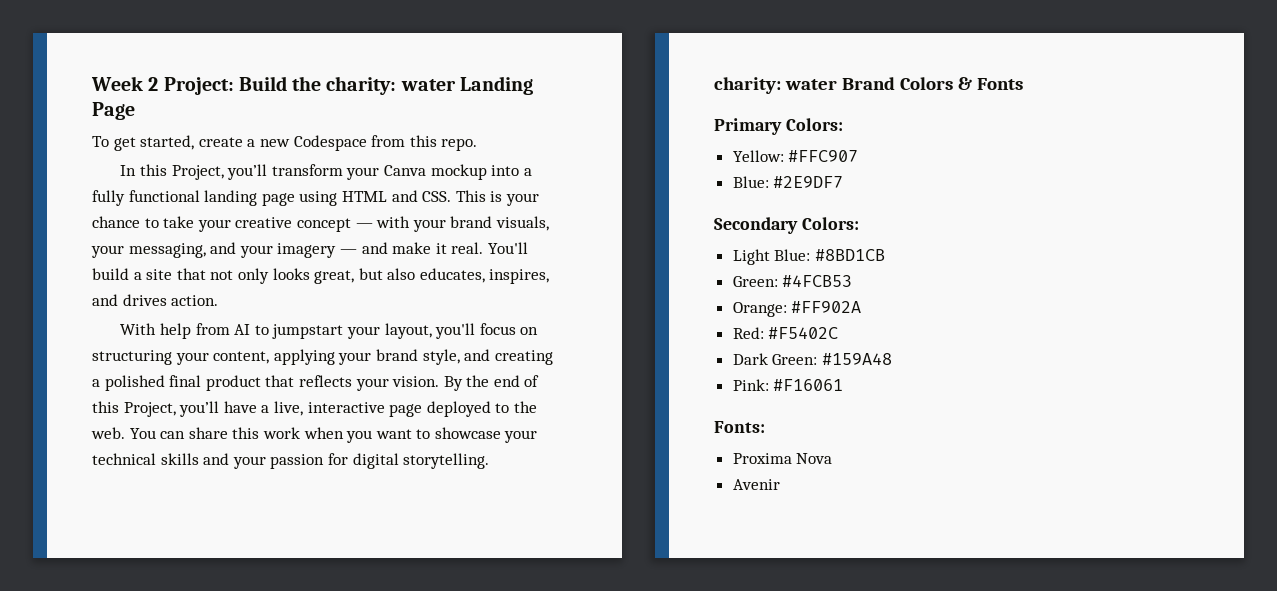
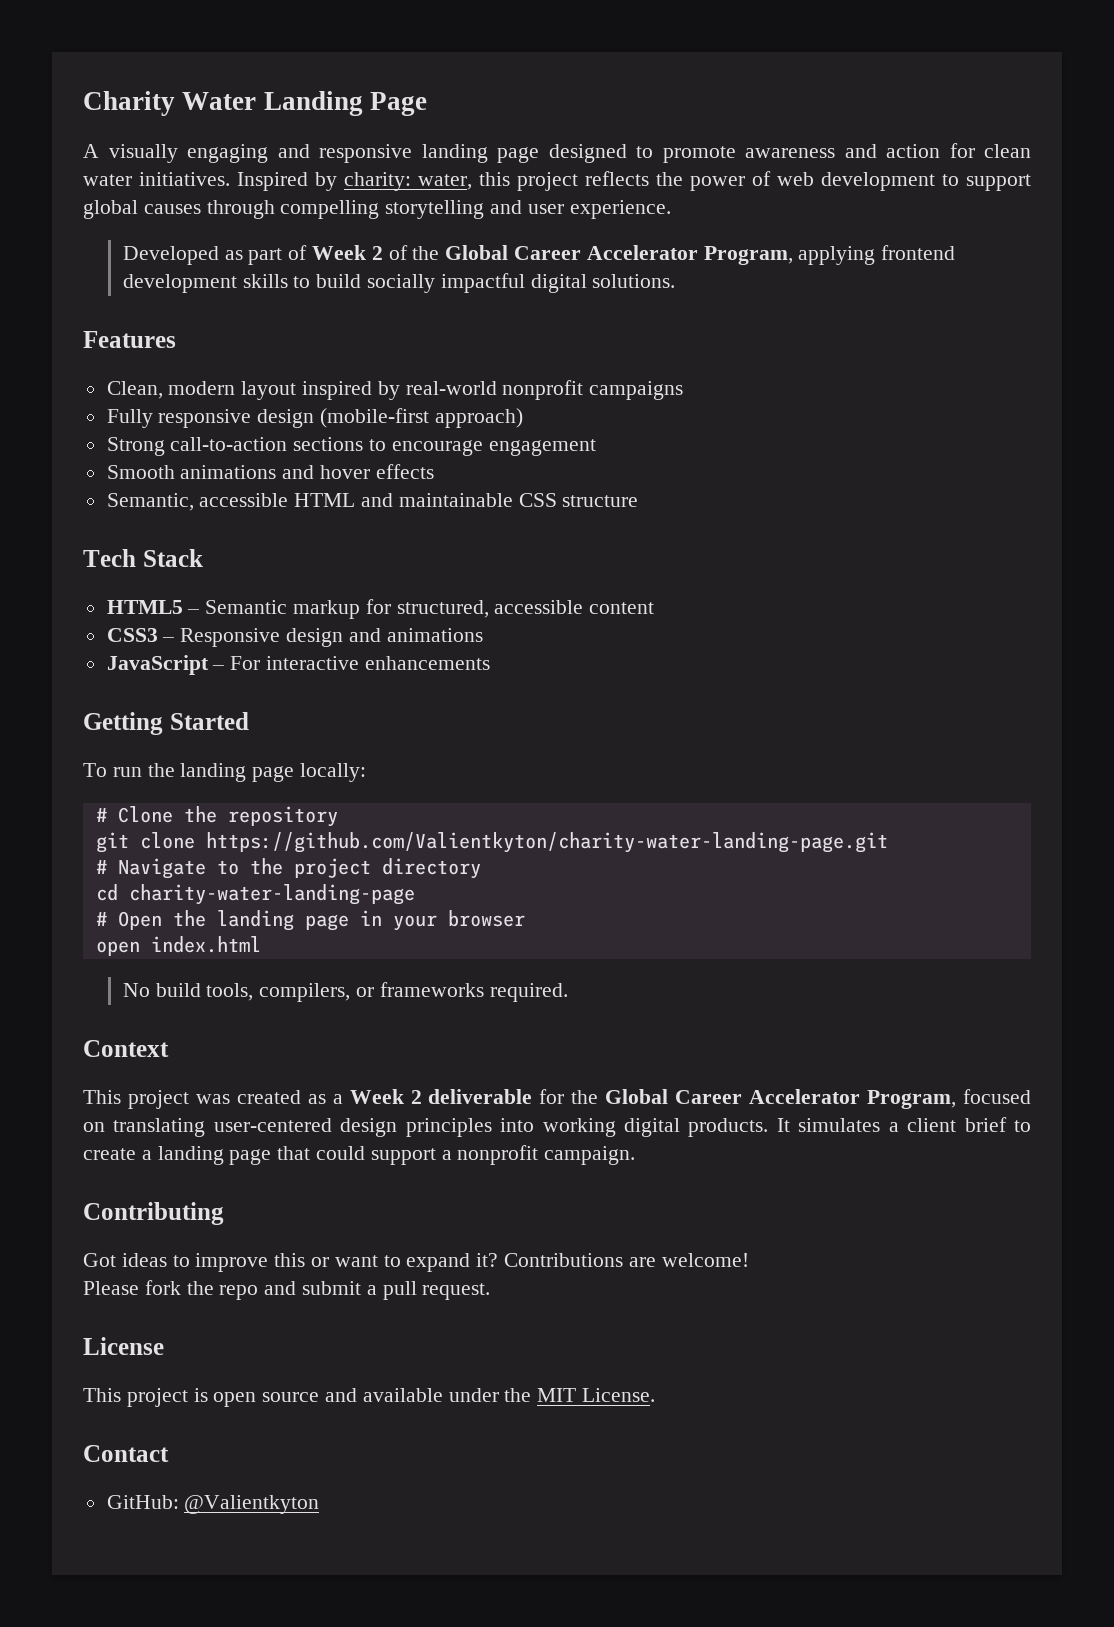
[91,76,533,95] [92,102,135,120] [92,135,478,151] [120,164,532,180] [92,190,539,206] [92,216,549,232] [91,242,528,258] [92,268,550,284] [92,294,219,306] [120,323,539,339] [92,349,553,365] [92,375,540,391] [92,401,537,417] [91,427,538,443] [92,453,490,469] [714,77,1023,94] [714,118,843,135] [732,150,859,162] [732,176,844,188] [714,217,859,234] [732,249,885,265] [732,275,853,287] [732,301,862,317] [732,327,839,339] [732,353,892,365] [732,379,844,391] [714,421,765,433] [732,453,833,464] [732,479,780,490] Week 2 Project: Build the charity: water Landing Page // To get started, create a new Codespace from this repo. // In this Project, you’ll transform your Canva mockup into a fully functional landing page using HTML and CSS. This is your chance to take your creative concept — with your brand visuals, your messaging, and your imagery — and make it real. You'll build a site that not only looks great, but also educates, inspires, and drives action. // With help from AI to jumpstart your layout, you'll focus on structuring your content, applying your brand style, and creating a polished final product that reflects your vision. By the end of this Project, you’ll have a live, interactive page deployed to the web. You can share this work when you want to showcase your technical skills and your passion for digital storytelling. // charity: water Brand Colors & Fonts // Primary Colors: // Yellow: #FFC907 // Blue: #2E9DF7 // Secondary Colors: // Light Blue: #8BD1CB // Green: #4FCB53 // Orange: #FF902A // Red: #F5402C // Dark Green: #159A48 // Pink: #F16061 // Fonts: // Proxima Nova // Avenir -> [83,91,427,116] [83,143,1031,163] [83,171,1031,191] [83,200,671,219] [122,245,956,265] [122,273,676,293] [83,331,176,348] [106,380,684,400] [106,408,523,428] [106,437,596,456] [106,464,434,479] [106,493,639,511] [83,549,203,567] [106,599,655,619] [106,628,483,647] [106,655,490,675] [83,712,249,735] [83,763,367,782] [95,806,338,827] [95,832,888,853] [95,858,481,879] [95,884,415,905] [95,910,525,931] [95,936,261,956] [122,982,568,1002] [83,1040,169,1057] [83,1089,1031,1109] [83,1117,1032,1137] [83,1145,636,1165] [83,1202,224,1225] [83,1253,749,1272] [83,1280,491,1300] [83,1337,164,1355] [83,1388,656,1407] [83,1445,169,1462] [106,1495,320,1514] Charity Water Landing Page // A visually engaging and responsive landing page designed to promote awareness and action for clean water initiatives. Inspired by charity: water, this project reflects the power of web development to support global causes through compelling storytelling and user experience. // Developed as part of Week 2 of the Global Career Accelerator Program, applying frontend development skills to build socially impactful digital solutions. // Features // Clean, modern layout inspired by real-world nonprofit campaigns // Fully responsive design (mobile-first approach) // Strong call-to-action sections to encourage engagement // Smooth animations and hover effects // Semantic, accessible HTML and maintainable CSS structure // Tech Stack // HTML5 – Semantic markup for structured, accessible content // CSS3 – Responsive design and animations // JavaScript – For interactive enhancements // Getting Started // To run the landing page locally: // # Clone the repository // git clone https://github.com/Valientkyton/charity-water-landing-page.git // # Navigate to the project directory // cd charity-water-landing-page // # Open the landing page in your browser // open index.html // No build tools, compilers, or frameworks required. // Context // This project was created as a Week 2 deliverable for the Global Career Accelerator Program, focused on translating user-centered design principles into working digital products. It simulates a client brief to create a landing page that could support a nonprofit campaign. // Contributing // Got ideas to improve this or want to expand it? Contributions are welcome! // Please fork the repo and submit a pull request. // License // This project is open source and available under the MIT License. // Contact // GitHub: @Valientkyton

